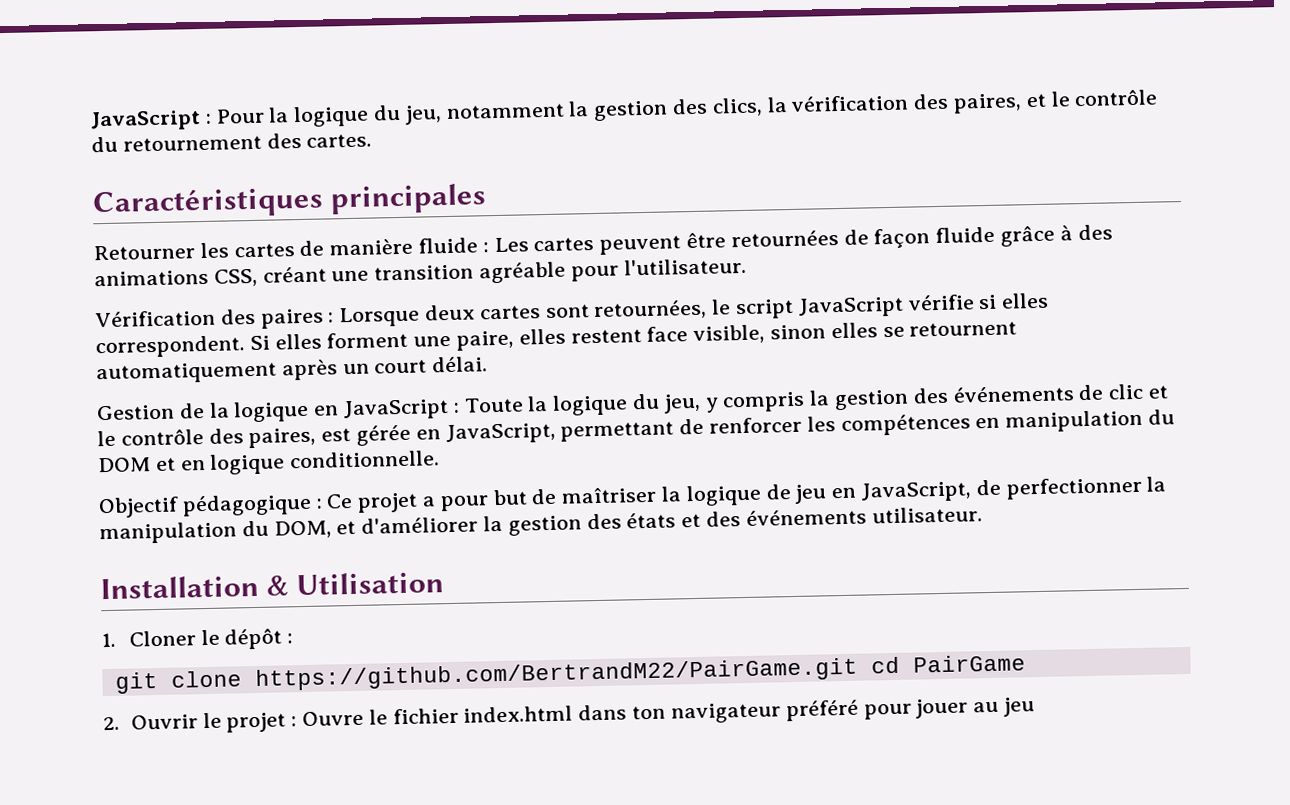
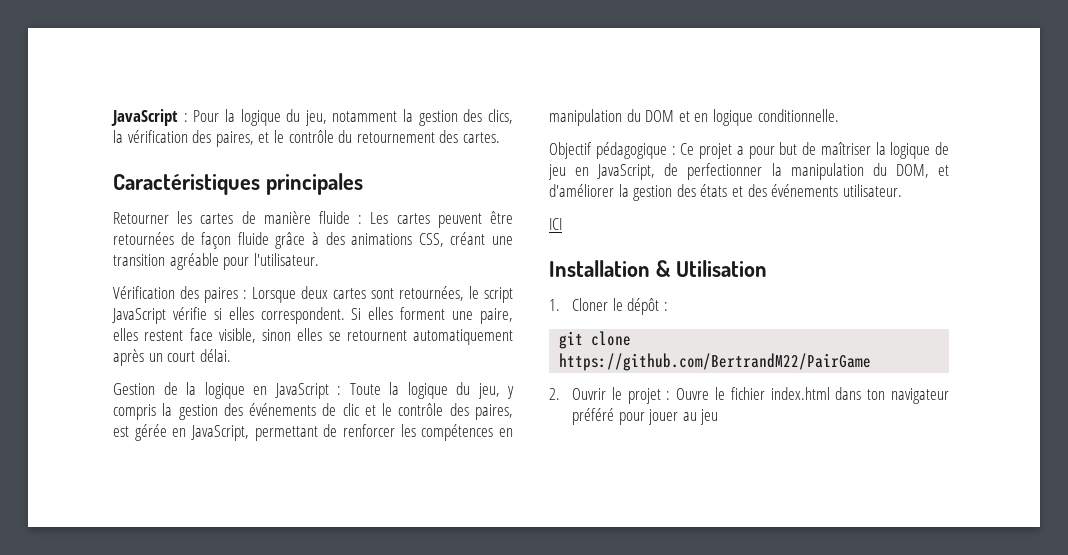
(983, 515) none -> [549,218,562,230] // ICI
[254,654,1026,692] https://github.com/BertrandM22/PairGame.git cd PairGame -> [559,353,872,371] https://github.com/BertrandM22/PairGame

